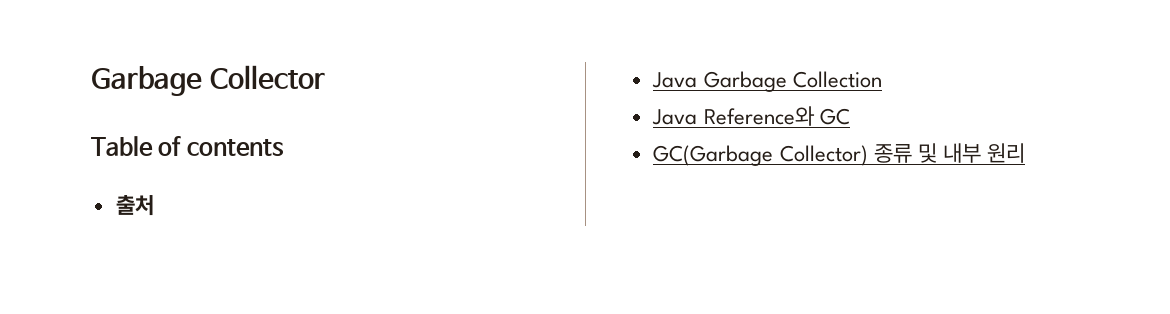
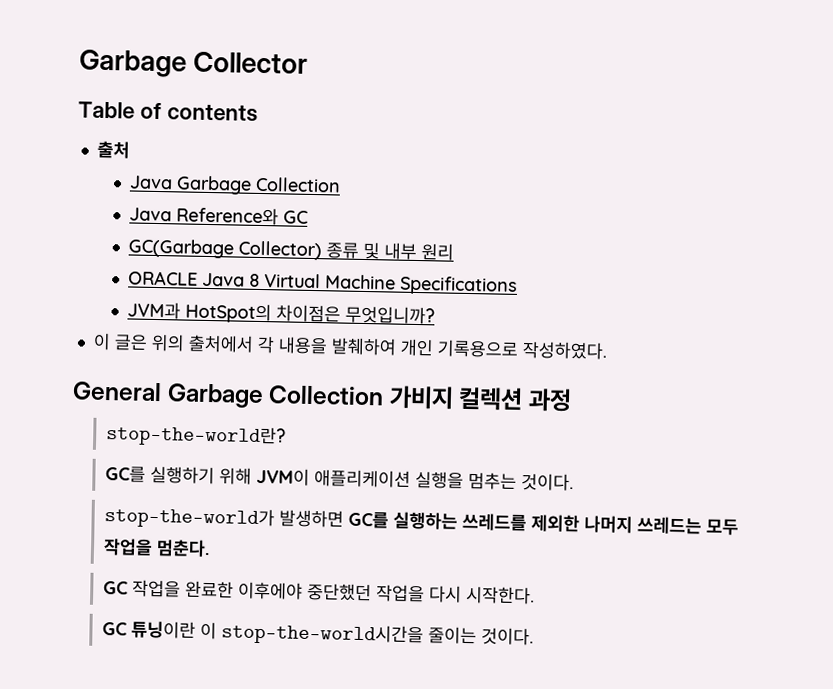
(1025, 153) none -> [128,270,519,296] [127,301,436,325] [92,332,608,360] [72,381,573,412] [105,424,286,448] [104,465,574,492] [103,506,739,536] [102,538,210,558] [102,579,535,605] [101,620,534,647] // ORACLE Java 8 Virtual Machine Specifications // JVM과 HotSpot의 차이점은 무엇입니까? // 이 글은 위의 출처에서 각 내용을 발췌하여 개인 기록용으로 작성하였다. // General Garbage Collection 가비지 컬렉션 과정 // stop-the-world란? // GC를 실행하기 위해 JVM이 애플리케이션 실행을 멈추는 것이다. // stop-the-world가 발생하면 GC를 실행하는 쓰레드를 제외한 나머지 쓰레드는 모두 작업을 멈춘다. // GC 작업을 완료한 이후에야 중단했던 작업을 다시 시작한다. // GC 튜닝이란 이 stop-the-world시간을 줄이는 것이다.

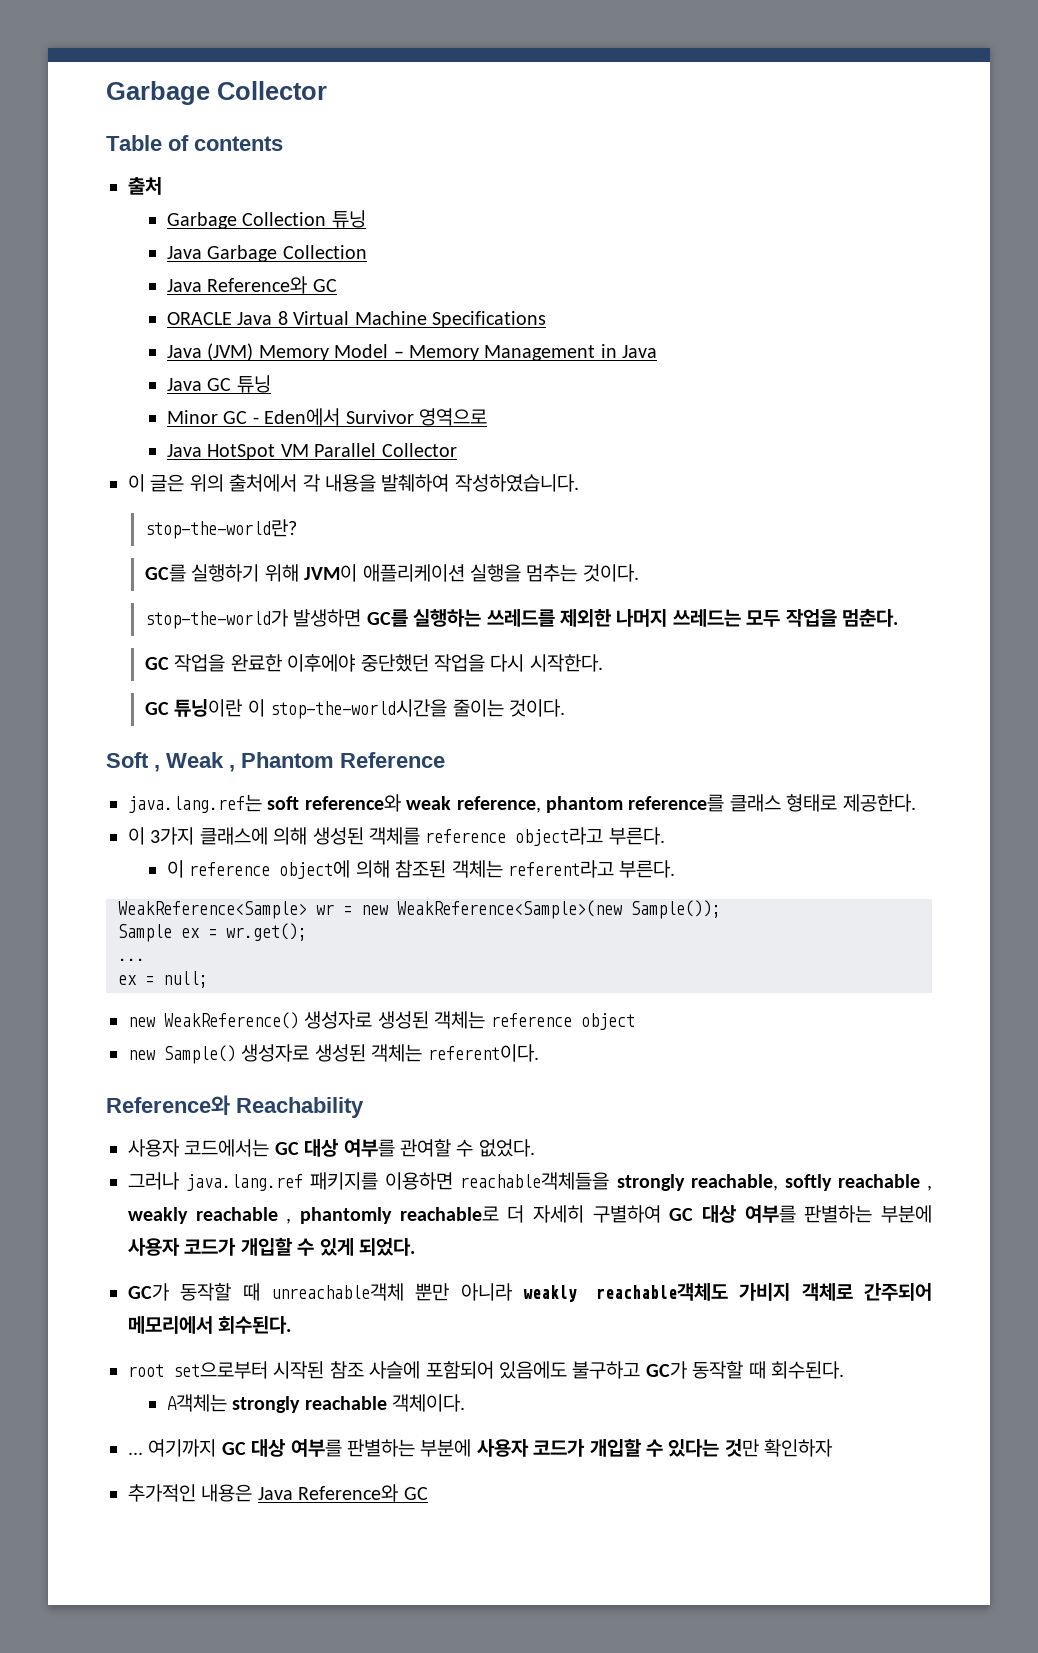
(130, 149) none -> [167,210,366,229] // Garbage Collection 튜닝
[128,238,455,261] // GC(Garbage Collector) 종류 및 내부 원리 -> (337, 285) none
[127,301,436,325] JVM과 HotSpot의 차이점은 무엇입니까? -> [167,343,658,361] [167,375,271,393] [167,408,488,426] [167,443,457,460] Java (JVM) Memory Model – Memory Management in Java // Java GC 튜닝 // Minor GC - Eden에서 Survivor 영역으로 // Java HotSpot VM Parallel Collector
[399,338,608,360] [72,381,573,412] 개인 기록용으로 작성하였다. // General Garbage Collection 가비지 컬렉션 과정 -> [454,474,579,492] 작성하였습니다.
(534, 636) none -> [106,752,445,772] [128,794,916,813] [128,827,665,846] [167,860,676,879] [118,900,721,919] [118,923,307,942] [118,958,145,961] [118,971,208,988] [128,1011,635,1030] [128,1044,539,1064] [106,1095,364,1118] [128,1139,535,1157] [128,1172,932,1191] [128,1205,932,1224] [128,1237,415,1256] [128,1283,932,1302] [128,1316,292,1334] [128,1361,844,1379] [167,1394,466,1413] [128,1438,834,1457] [128,1484,428,1502] // Soft , Weak , Phantom Reference // java.lang.ref는 soft reference와 weak reference, phantom reference를 클래스 형태로 제공한다. // 이 3가지 클래스에 의해 생성된 객체를 reference object라고 부른다. // 이 reference object에 의해 참조된 객체는 referent라고 부른다. // WeakReference<Sample> wr = new WeakReference<Sample>(new Sample()); // Sample ex = wr.get(); // ... // ex = null; // new WeakReference() 생성자로 생성된 객체는 reference object // new Sample() 생성자로 생성된 객체는 referent이다. // Reference와 Reachability // 사용자 코드에서는 GC 대상 여부를 관여할 수 없었다. // 그러나 java.lang.ref 패키지를 이용하면 reachable객체들을 strongly reachable, softly reachable , weakly reachable , phantomly reachable로 더 자세히 구별하여 GC 대상 여부를 판별하는 부분에 사용자 코드가 개입할 수 있게 되었다. // GC가 동작할 때 unreachable객체 뿐만 아니라 weakly reachable객체도 가비지 객체로 간주되어 메모리에서 회수된다. // root set으로부터 시작된 참조 사슬에 포함되어 있음에도 불구하고 GC가 동작할 때 회수된다. // A객체는 strongly reachable 객체이다. // ... 여기까지 GC 대상 여부를 판별하는 부분에 사용자 코드가 개입할 수 있다는 것만 확인하자 // 추가적인 내용은 Java Reference와 GC

